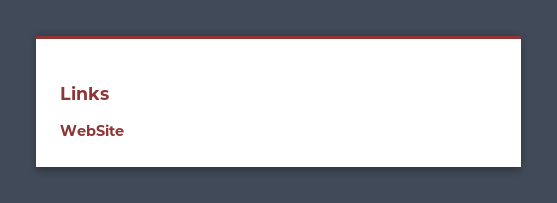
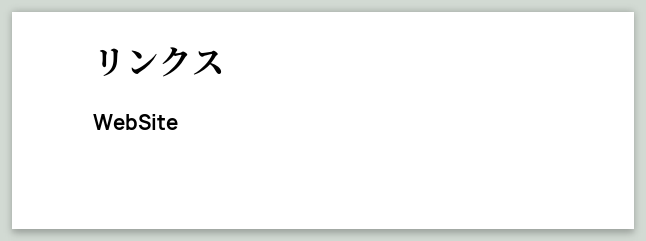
[60,85,109,100] Links -> [93,47,225,77] リンクス

